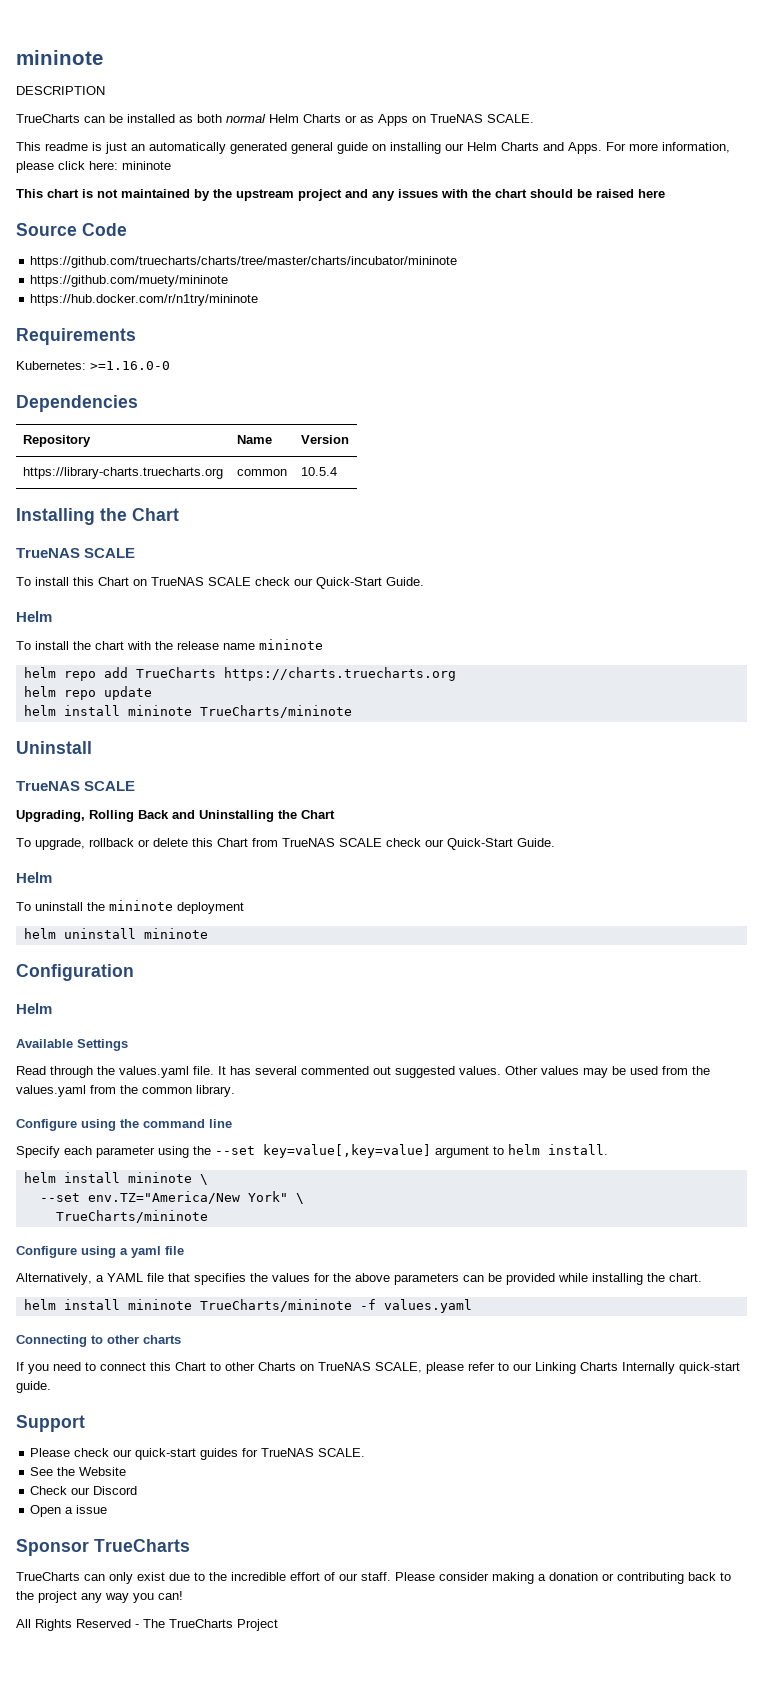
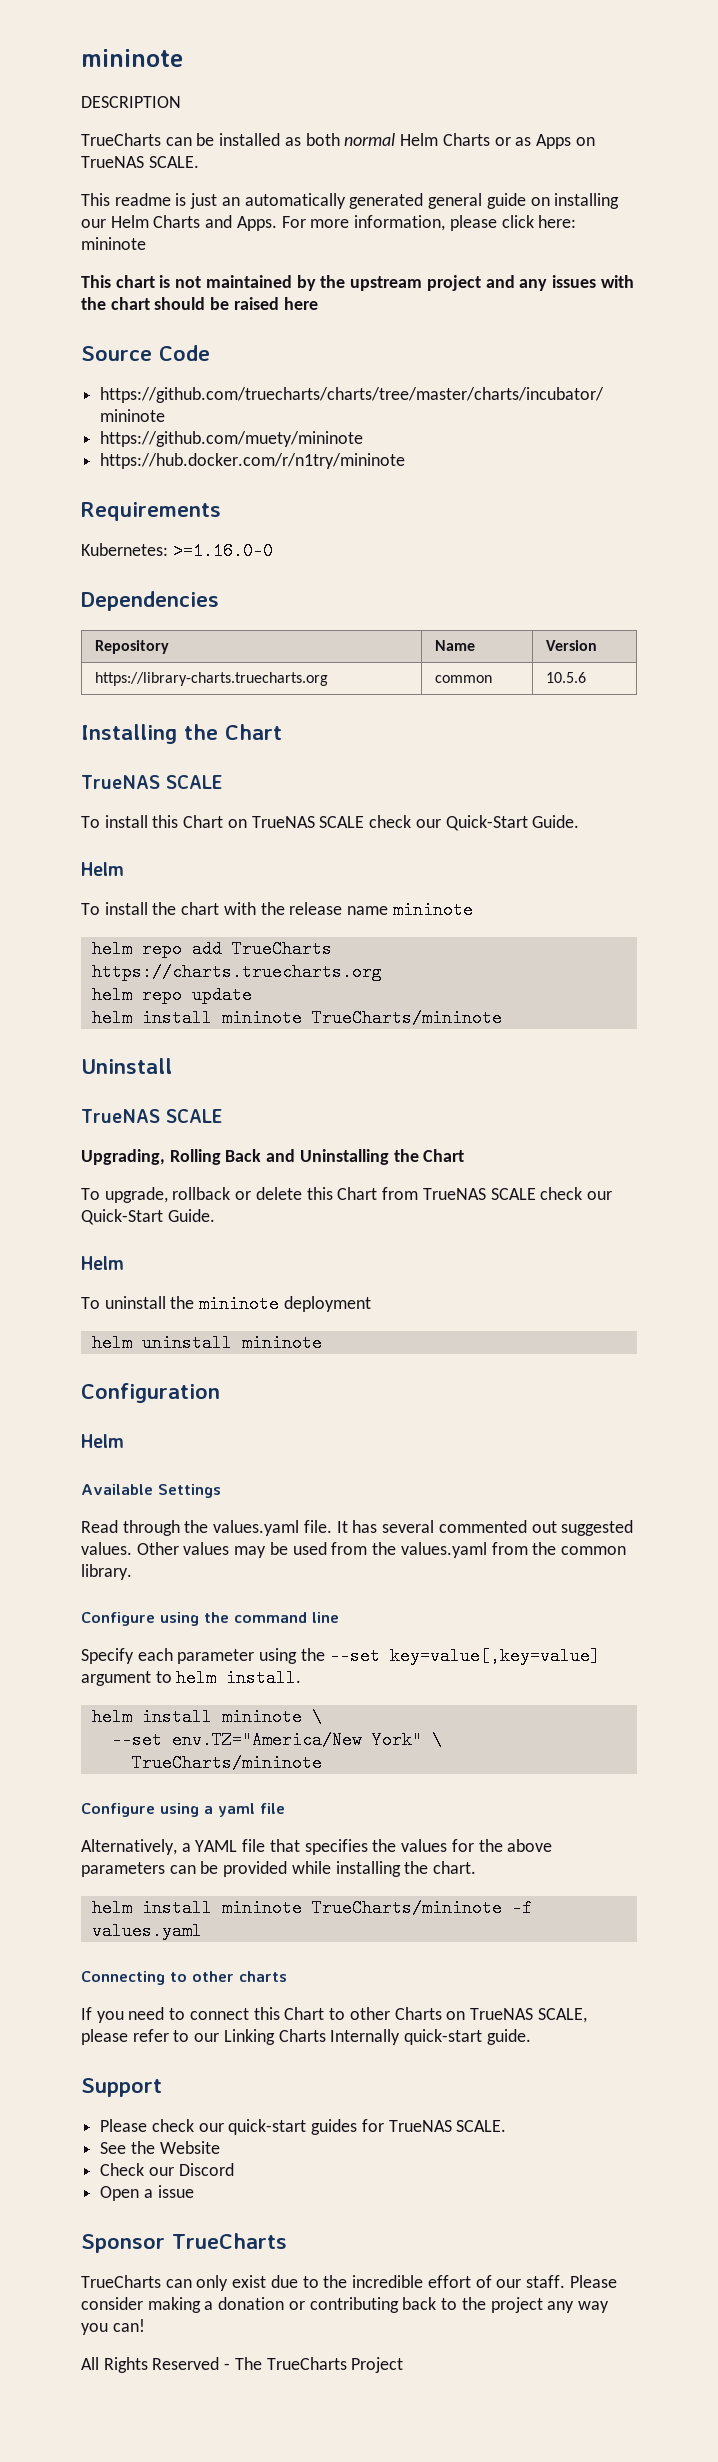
[300,467,337,476] 10.5.4 -> [545,672,586,683] 10.5.6

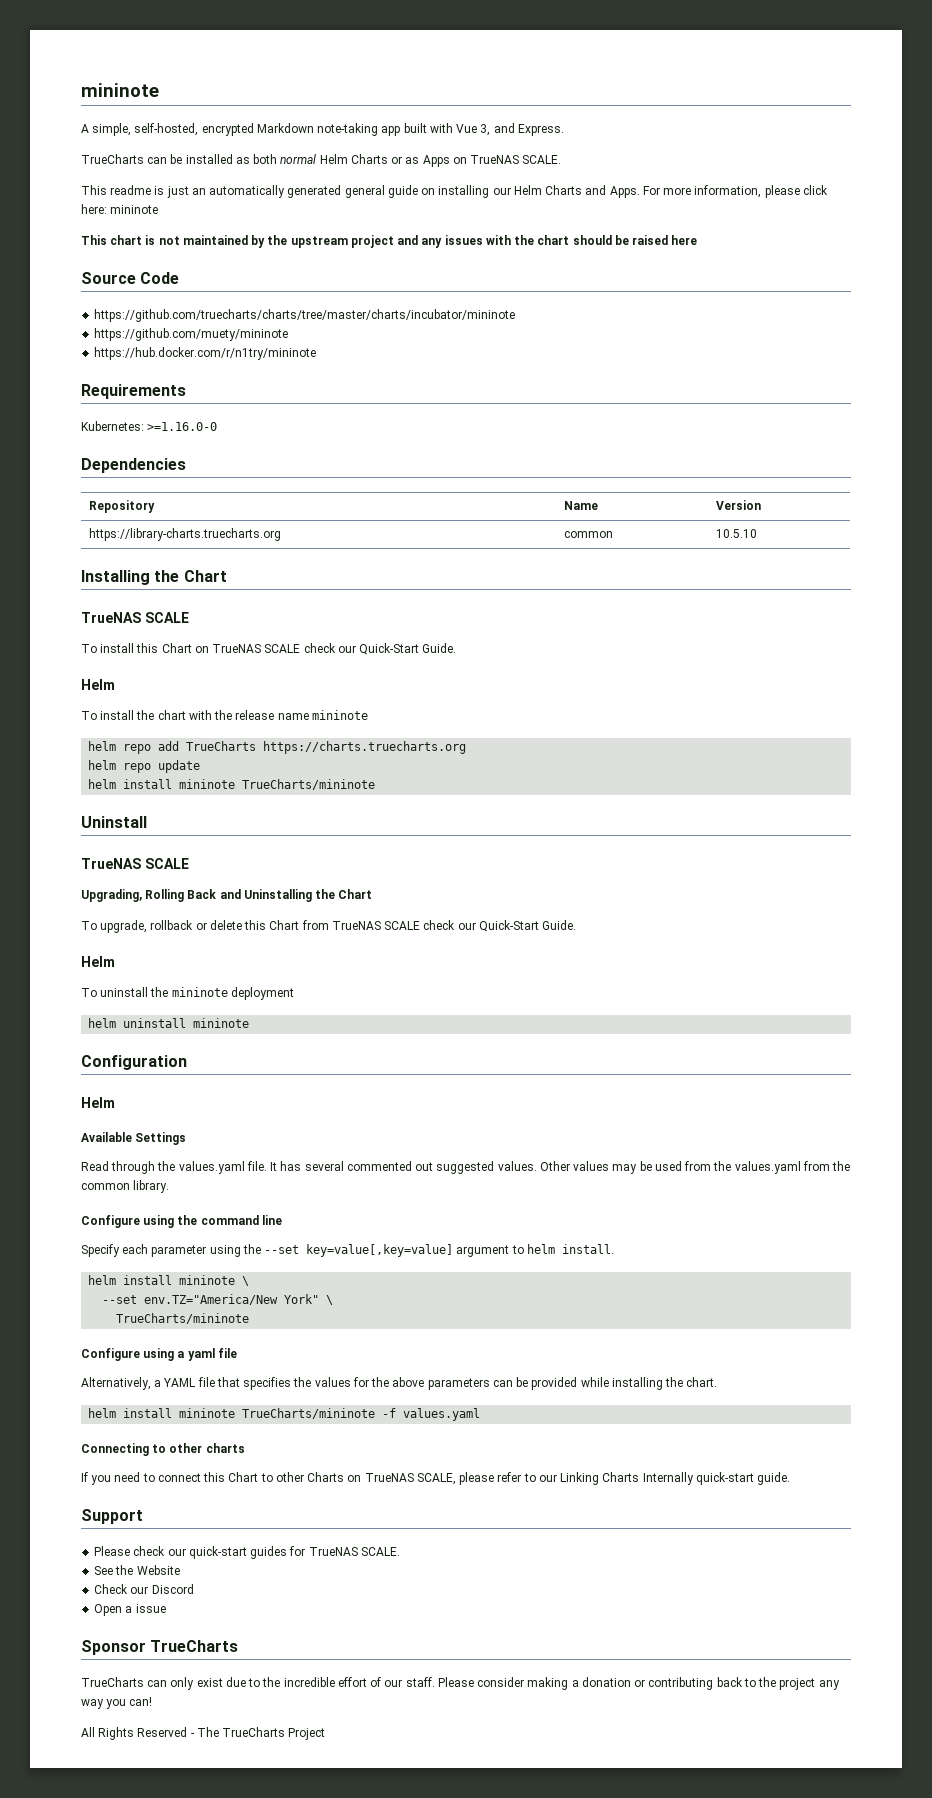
[81,49,183,67] [81,96,181,108] mininote // DESCRIPTION -> [81,83,159,97] [81,123,564,136] mininote // A simple, self-hosted, encrypted Markdown note-taking app built with Vue 3, and Express.
[545,672,586,683] 10.5.6 -> [716,529,758,538] 10.5.10

